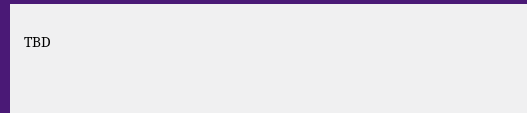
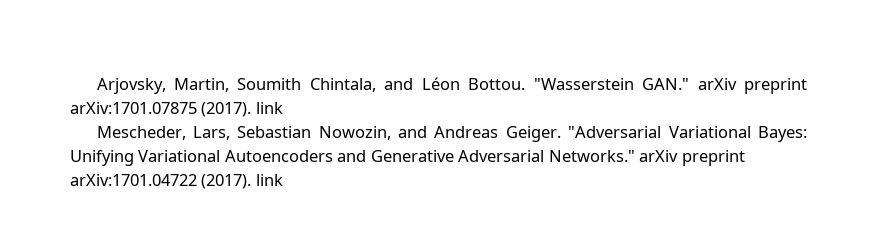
[24,37,50,47] TBD -> [96,77,807,94] [70,102,283,117] [96,126,808,142] [70,150,745,166] [70,174,283,189] Arjovsky, Martin, Soumith Chintala, and Léon Bottou. "Wasserstein GAN." arXiv preprint arXiv:1701.07875 (2017). link // Mescheder, Lars, Sebastian Nowozin, and Andreas Geiger. "Adversarial Variational Bayes: Unifying Variational Autoencoders and Generative Adversarial Networks." arXiv preprint arXiv:1701.04722 (2017). link

